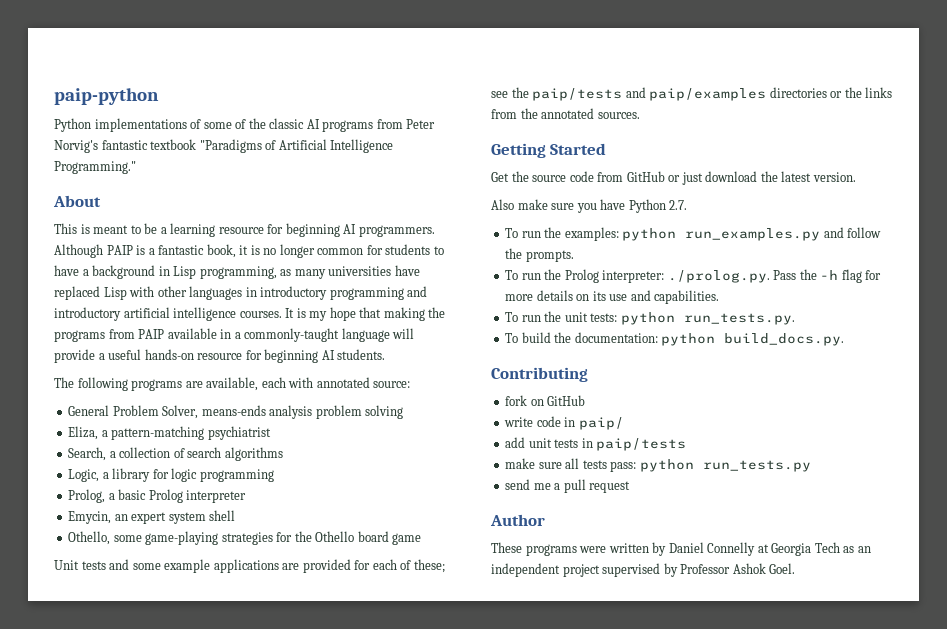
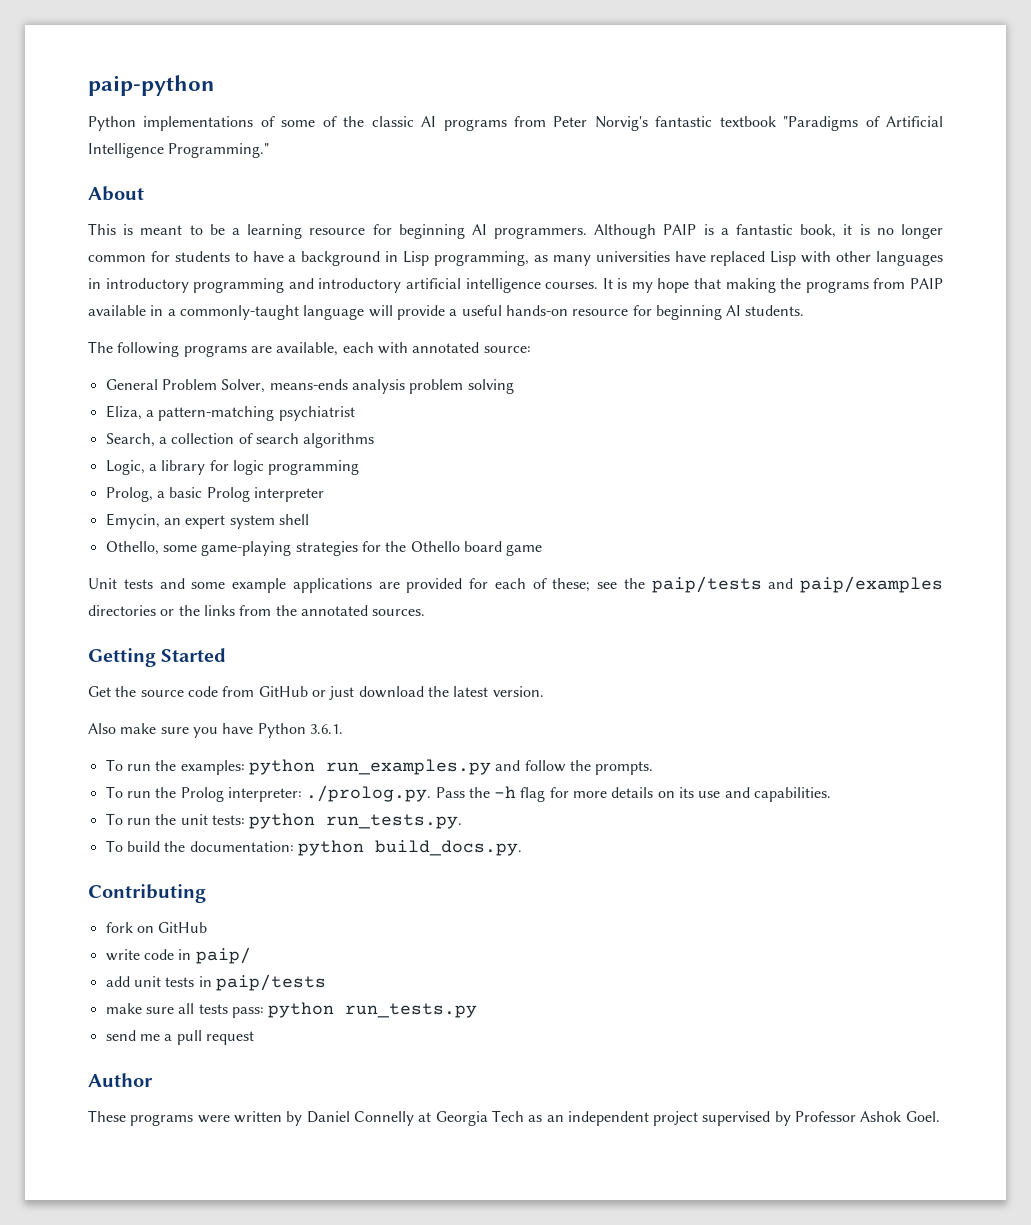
[669,200,688,210] 2.7. -> [309,724,343,734] 3.6.1.

